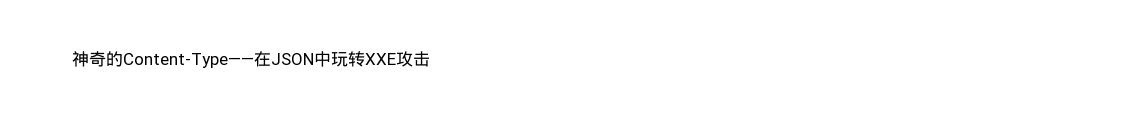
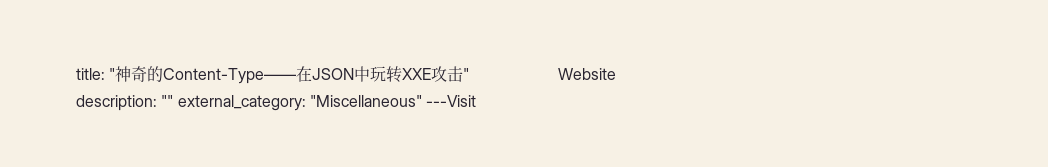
(72, 59) none -> [76,68,116,80] title: "
(430, 59) none -> [463,68,470,80] [76,95,477,111] [558,68,616,80] " description: "" external_category: "Miscellaneous" ---Visit Website

